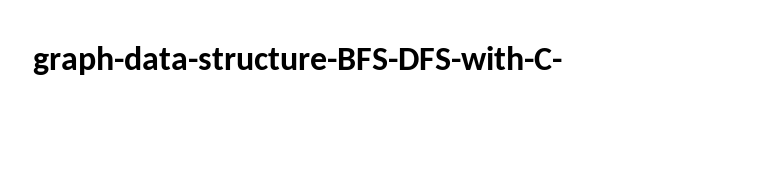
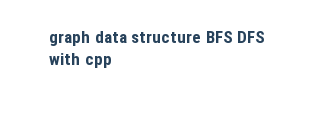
[33,46,562,75] graph-data-structure-BFS-DFS-with-C- -> [49,31,266,46] [49,53,112,68] graph data structure BFS DFS with cpp

